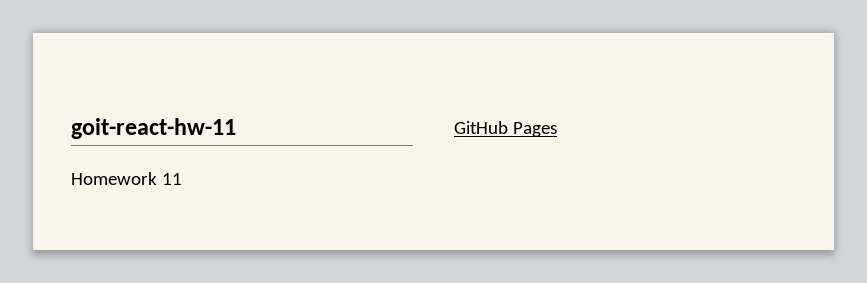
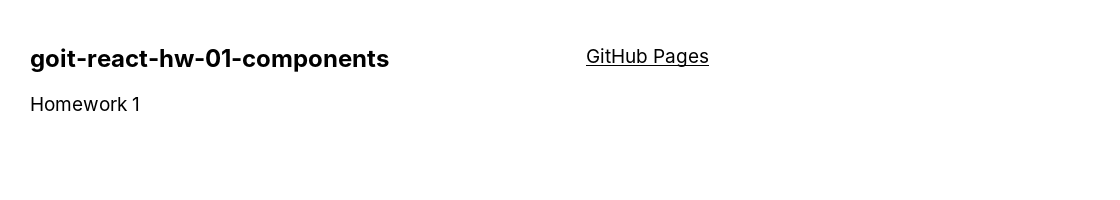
[71,118,236,139] goit-react-hw-11 -> [30,48,389,72] goit-react-hw-01-components
[161,173,182,185] 11 -> [132,97,141,111] 1

